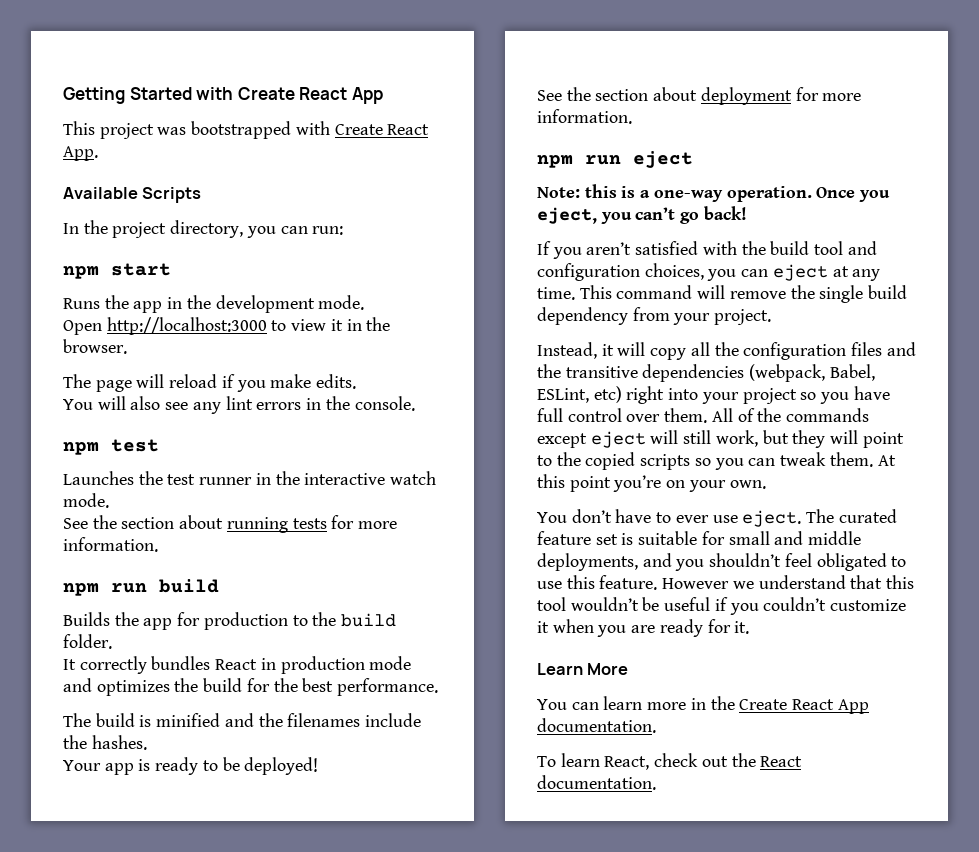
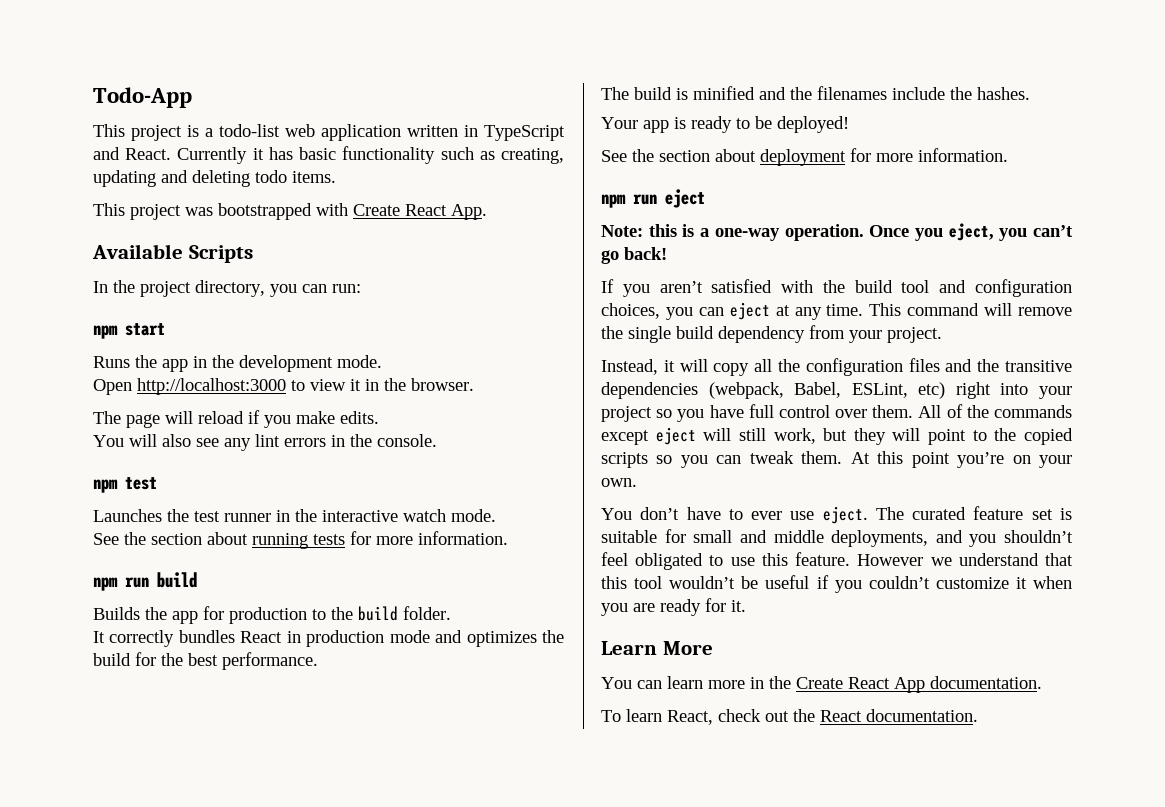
[63,87,383,104] Getting Started with Create React App -> [93,87,192,108] [93,124,565,141] [93,146,564,164] [93,170,336,187] Todo-App // This project is a todo-list web application written in TypeScript and React. Currently it has basic functionality such as creating, updating and deleting todo items.

